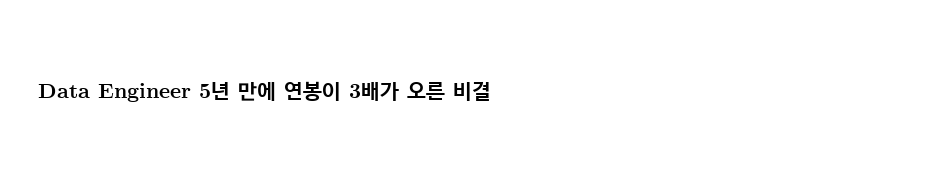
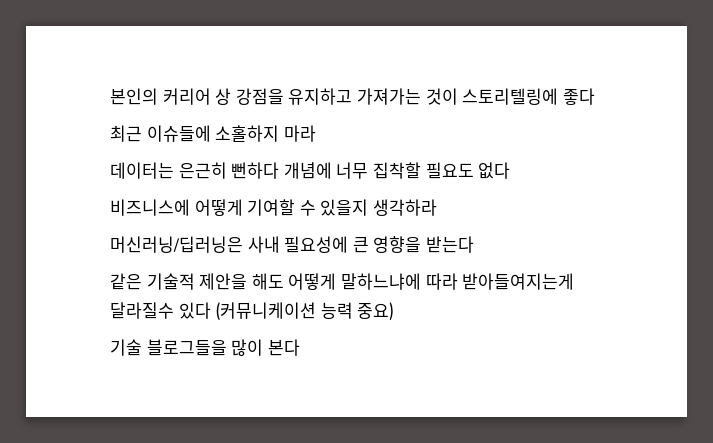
[38,81,491,102] Data Engineer 5년 만에 연봉이 3배가 오른 비결 -> [110,88,595,105] [110,125,316,142] [110,162,511,179] [110,199,437,216] [110,236,474,253] [110,273,575,290] [110,302,395,321] [110,339,300,356] 본인의 커리어 상 강점을 유지하고 가져가는 것이 스토리텔링에 좋다 // 최근 이슈들에 소홀하지 마라 // 데이터는 은근히 뻔하다 개념에 너무 집착할 필요도 없다 // 비즈니스에 어떻게 기여할 수 있을지 생각하라 // 머신러닝/딥러닝은 사내 필요성에 큰 영향을 받는다 // 같은 기술적 제안을 해도 어떻게 말하느냐에 따라 받아들여지는게 달라질수 있다 (커뮤니케이션 능력 중요) // 기술 블로그들을 많이 본다

